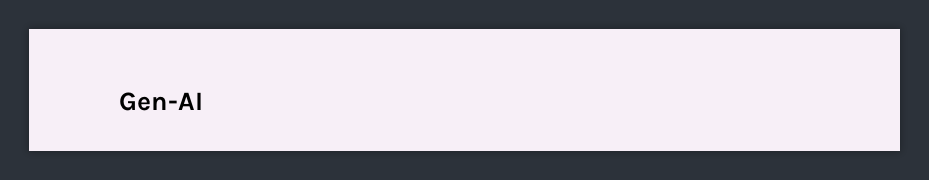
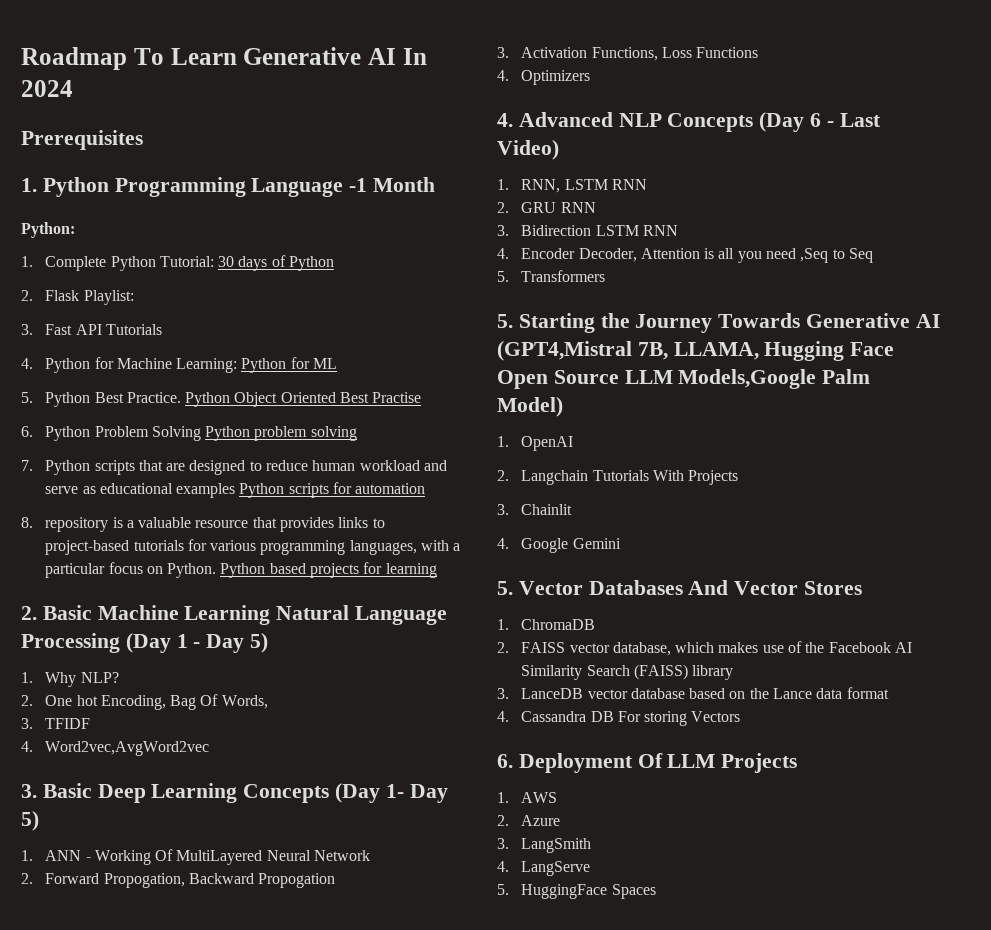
[119,92,203,111] Gen-AI -> [21,47,427,70] [21,80,73,97] [21,130,143,150] [21,177,436,197] [21,222,75,238] [21,255,335,271] [21,290,134,305] [21,324,162,335] [21,357,338,373] [21,392,422,407] [21,426,357,441] [21,460,448,475] [45,482,426,498] [21,517,385,532] [45,539,461,555] [45,562,437,578] [21,605,448,625] [21,633,269,653] [21,672,119,687] [21,694,268,710] [21,718,91,729] [21,741,210,756] [21,783,448,803] [21,811,39,831] [21,849,371,865] [21,873,336,888] [497,47,759,61] [497,70,591,85] [497,112,881,132] [497,140,559,160] [497,179,647,193] [497,202,596,213] [497,225,678,236] [497,248,874,263] [497,270,606,282] [497,313,940,333] [497,341,895,361] [497,369,871,389] [497,397,563,417] [497,436,574,451] [497,470,739,485] [497,504,573,515] [497,538,621,553] [497,580,863,595] [497,619,596,630] [497,641,913,656] [521,664,734,680] [497,687,889,699] [497,711,741,726] [497,753,798,773] [497,792,558,803] [497,815,561,826] [497,838,592,853] [497,861,591,876] [497,884,656,899] Roadmap To Learn Generative AI In 2024 // Prerequisites // 1. Python Programming Language -1 Month // Python: // 1. Complete Python Tutorial: 30 days of Python // 2. Flask Playlist: // 3. Fast API Tutorials // 4. Python for Machine Learning: Python for ML // 5. Python Best Practice. Python Object Oriented Best Practise // 6. Python Problem Solving Python problem solving // 7. Python scripts that are designed to reduce human workload and serve as educational examples Python scripts for automation // 8. repository is a valuable resource that provides links to project-based tutorials for various programming languages, with a particular focus on Python. Python based projects for learning // 2. Basic Machine Learning Natural Language Processing (Day 1 - Day 5) // 1. Why NLP? // 2. One hot Encoding, Bag Of Words, // 3. TFIDF // 4. Word2vec,AvgWord2vec // 3. Basic Deep Learning Concepts (Day 1- Day 5) // 1. ANN - Working Of MultiLayered Neural Network // 2. Forward Propogation, Backward Propogation // 3. Activation Functions, Loss Functions // 4. Optimizers // 4. Advanced NLP Concepts (Day 6 - Last Video) // 1. RNN, LSTM RNN // 2. GRU RNN // 3. Bidirection LSTM RNN // 4. Encoder Decoder, Attention is all you need ,Seq to Seq // 5. Transformers // 5. Starting the Journey Towards Generative AI (GPT4,Mistral 7B, LLAMA, Hugging Face Open Source LLM Models,Google Palm Model) // 1. OpenAI // 2. Langchain Tutorials With Projects // 3. Chainlit // 4. Google Gemini // 5. Vector Databases And Vector Stores // 1. ChromaDB // 2. FAISS vector database, which makes use of the Facebook AI Similarity Search (FAISS) library // 3. LanceDB vector database based on the Lance data format // 4. Cassandra DB For storing Vectors // 6. Deployment Of LLM Projects // 1. AWS // 2. Azure // 3. LangSmith // 4. LangServe // 5. HuggingFace Spaces

